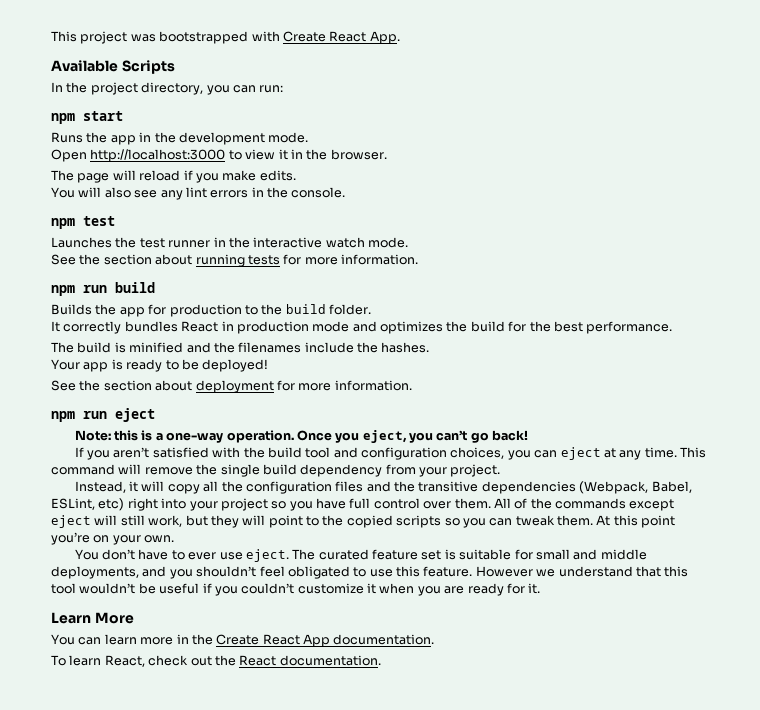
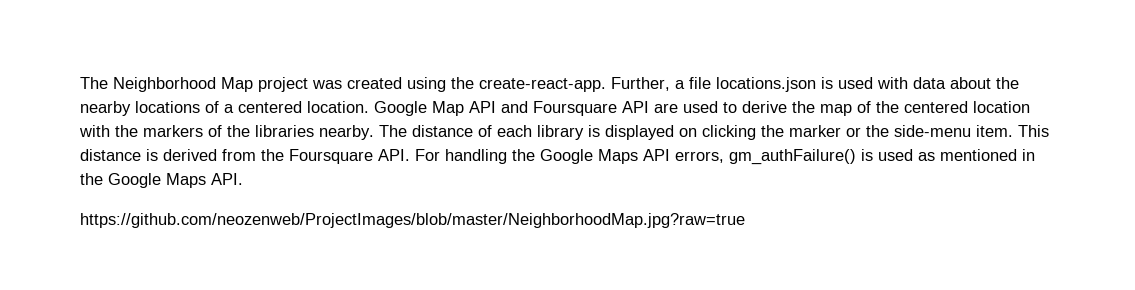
[51,31,400,44] [51,60,175,74] [51,82,284,95] [51,111,123,124] [51,132,309,145] [51,149,387,162] [51,170,296,183] [51,187,346,200] [51,216,115,229] [51,237,408,248] [51,254,418,267] [51,282,155,296] [51,304,371,317] [51,321,673,334] [51,342,430,353] [51,359,269,372] [51,380,412,393] [51,408,155,422] [74,430,529,443] [74,447,707,460] [51,464,501,477] [74,481,692,494] [51,498,675,511] [51,515,676,528] [51,532,175,545] [74,549,647,562] [51,566,689,579] [51,583,541,596] [51,612,134,624] [51,634,435,647] [51,655,381,667] This project was bootstrapped with Create React App. // Available Scripts // In the project directory, you can run: // npm start // Runs the app in the development mode. // Open http://localhost:3000 to view it in the browser. // The page will reload if you make edits. // You will also see any lint errors in the console. // npm test // Launches the test runner in the interactive watch mode. // See the section about running tests for more information. // npm run build // Builds the app for production to the build folder. // It correctly bundles React in production mode and optimizes the build for the best performance. // The build is minified and the filenames include the hashes. // Your app is ready to be deployed! // See the section about deployment for more information. // npm run eject // Note: this is a one-way operation. Once you eject, you can’t go back! // If you aren’t satisfied with the build tool and configuration choices, you can eject at any time. This command will remove the single build dependency from your project. // Instead, it will copy all the configuration files and the transitive dependencies (Webpack, Babel, ESLint, etc) right into your project so you have full control over them. All of the commands except eject will still work, but they will point to the copied scripts so you can tweak them. At this point you’re on your own. // You don’t have to ever use eject. The curated feature set is suitable for small and middle deployments, and you shouldn’t feel obligated to use this feature. However we understand that this tool wouldn’t be useful if you couldn’t customize it when you are ready for it. // Learn More // You can learn more in the Create React App documentation. // To learn React, check out the React documentation. -> [80,77,1019,92] [80,101,1030,116] [79,125,1049,140] [80,149,1035,165] [80,173,243,188] [80,213,745,228] The Neighborhood Map project was created using the create-react-app. Further, a file locations.json is used with data about the nearby locations of a centered location. Google Map API and Foursquare API are used to derive the map of the centered location with the markers of the libraries nearby. The distance of each library is displayed on clicking the marker or the side-menu item. This distance is derived from the Foursquare API. For handling the Google Maps API errors, gm_authFailure() is used as mentioned in the Google Maps API. // https://github.com/neozenweb/ProjectImages/blob/master/NeighborhoodMap.jpg?raw=true

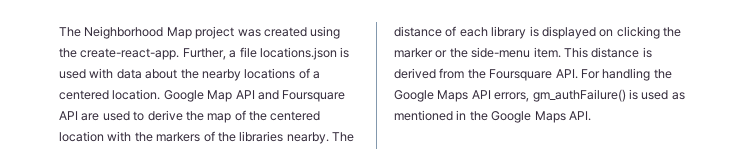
[80,213,745,228] // https://github.com/neozenweb/ProjectImages/blob/master/NeighborhoodMap.jpg?raw=true -> (591, 116) none

